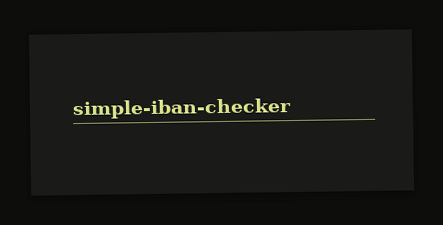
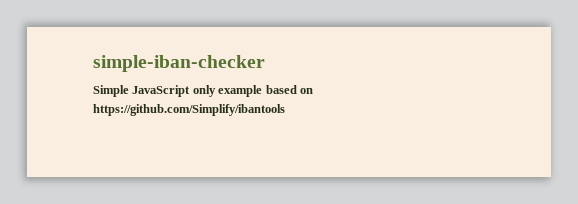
(292, 109) none -> [93,85,313,97] [93,104,285,116] // Simple JavaScript only example based on https://github.com/Simplify/ibantools

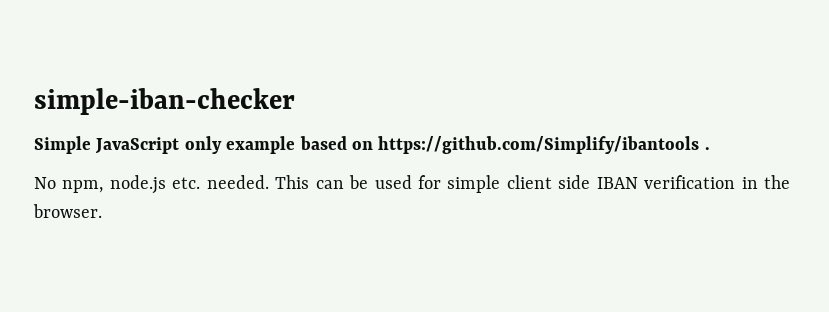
(285, 110) none -> [704,147,710,150] [34,175,790,194] [33,204,102,218] . // No npm, node.js etc. needed. This can be used for simple client side IBAN verification in the browser.

